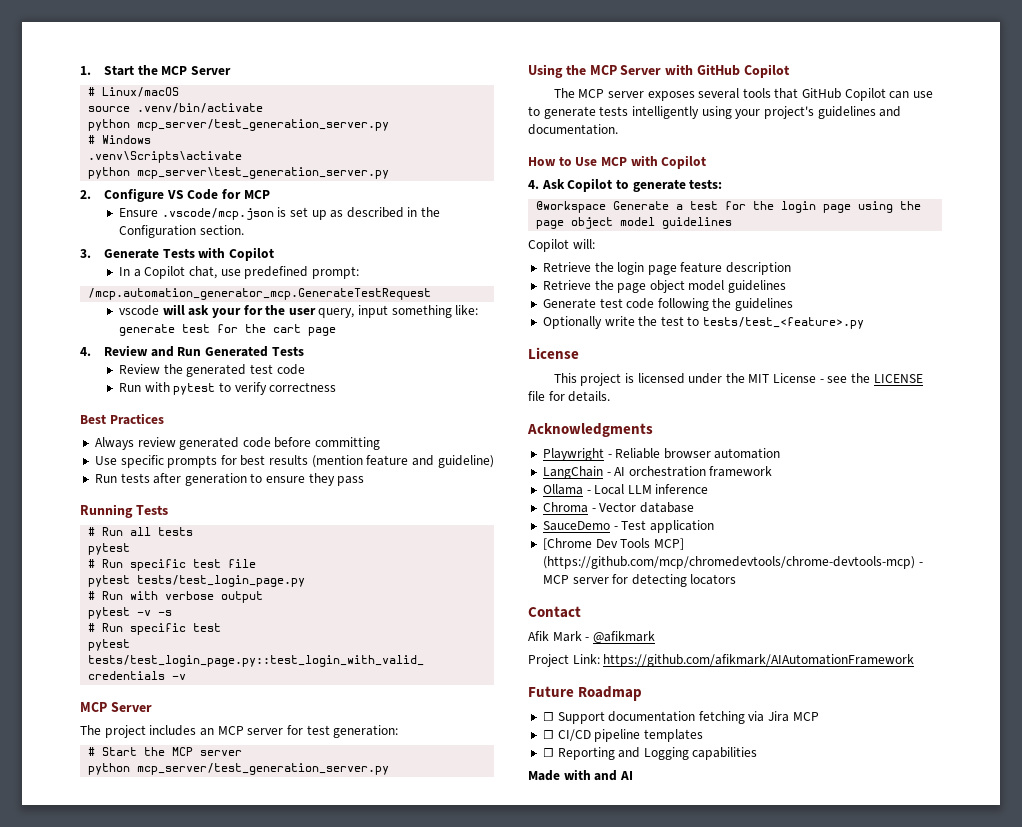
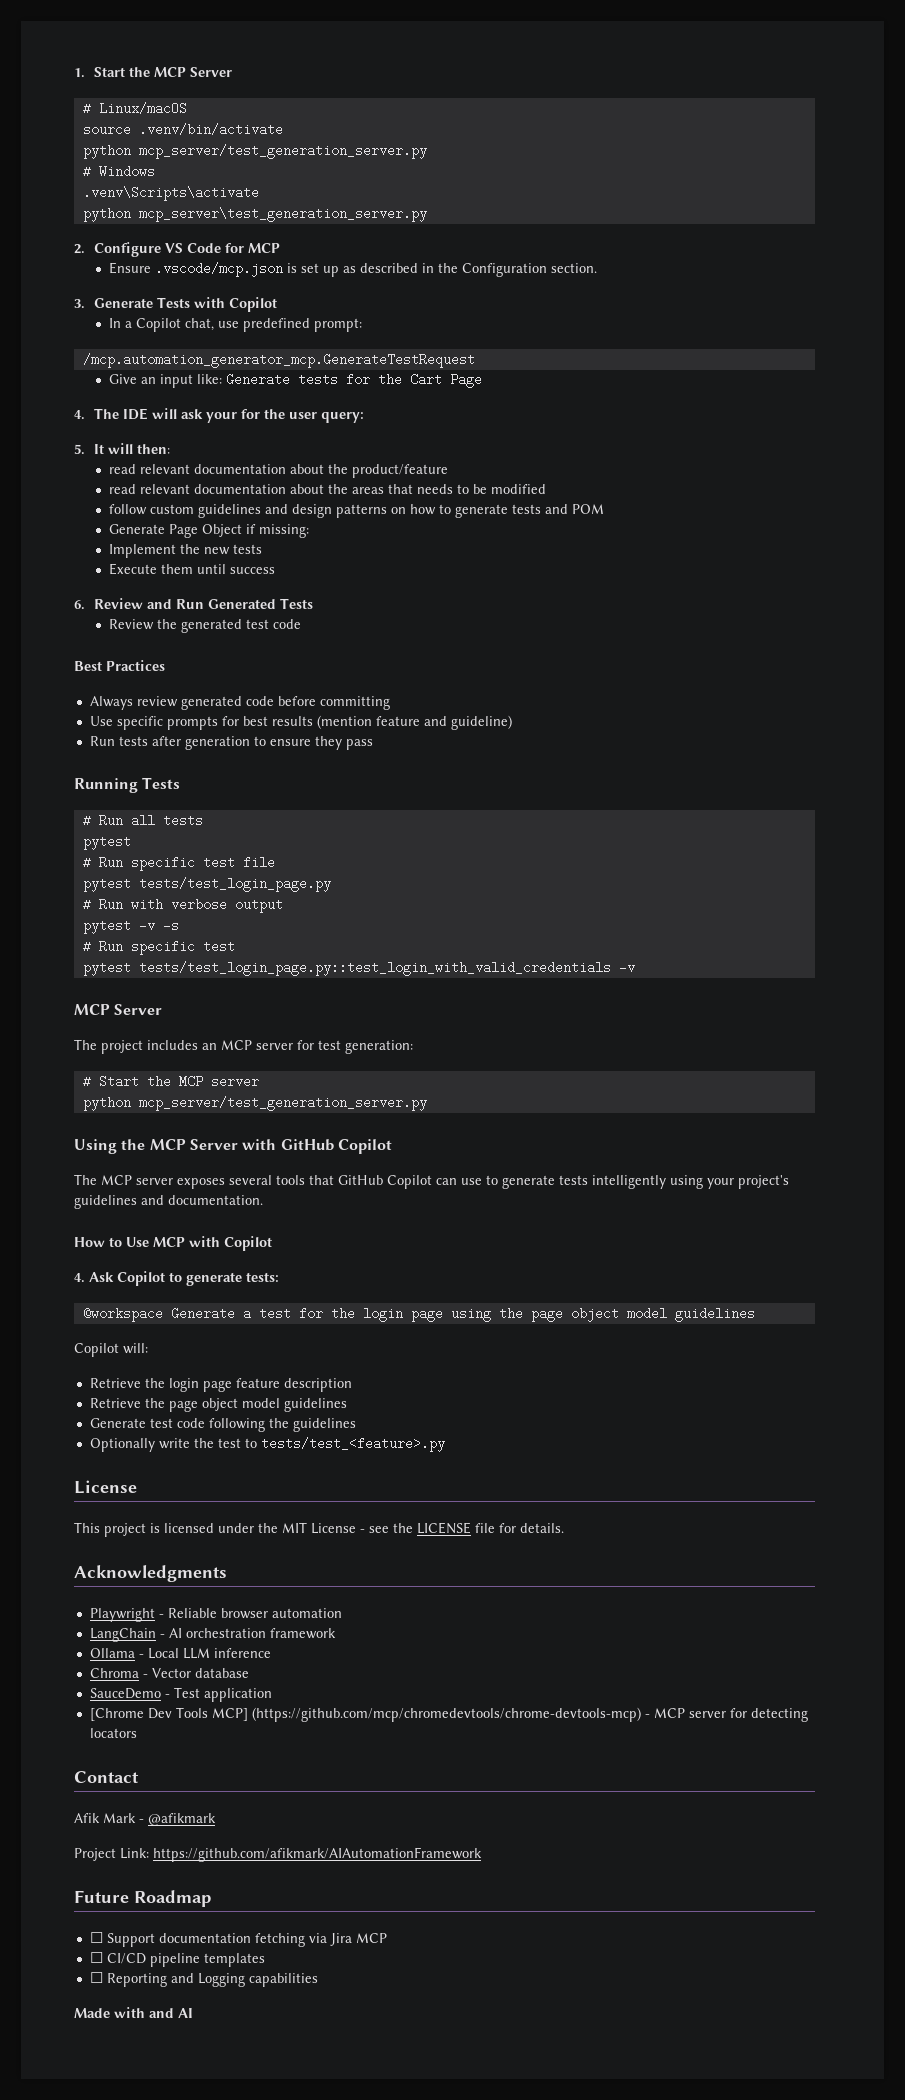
[118,305,159,316] vscode -> [109,373,483,388] [74,408,148,420] Give an input like: Generate tests for the Cart Page // 4. The IDE
[318,305,479,318] [118,324,336,336] [80,347,91,356] query, input something like: generate test for the cart page // 4. -> [320,412,364,423] [74,443,170,455] [109,464,449,478] [109,484,547,494] [109,504,605,518] [109,524,310,538] [109,544,263,558] [109,563,276,575] [74,600,85,610] query: // 5. It will then: // read relevant documentation about the product/feature // read relevant documentation about the areas that needs to be modified // follow custom guidelines and design patterns on how to generate tests and POM // Generate Page Object if missing: // Implement the new tests // Execute them until success // 6.
[118,382,337,395] // Run with pytest to verify correctness -> (302, 624) none

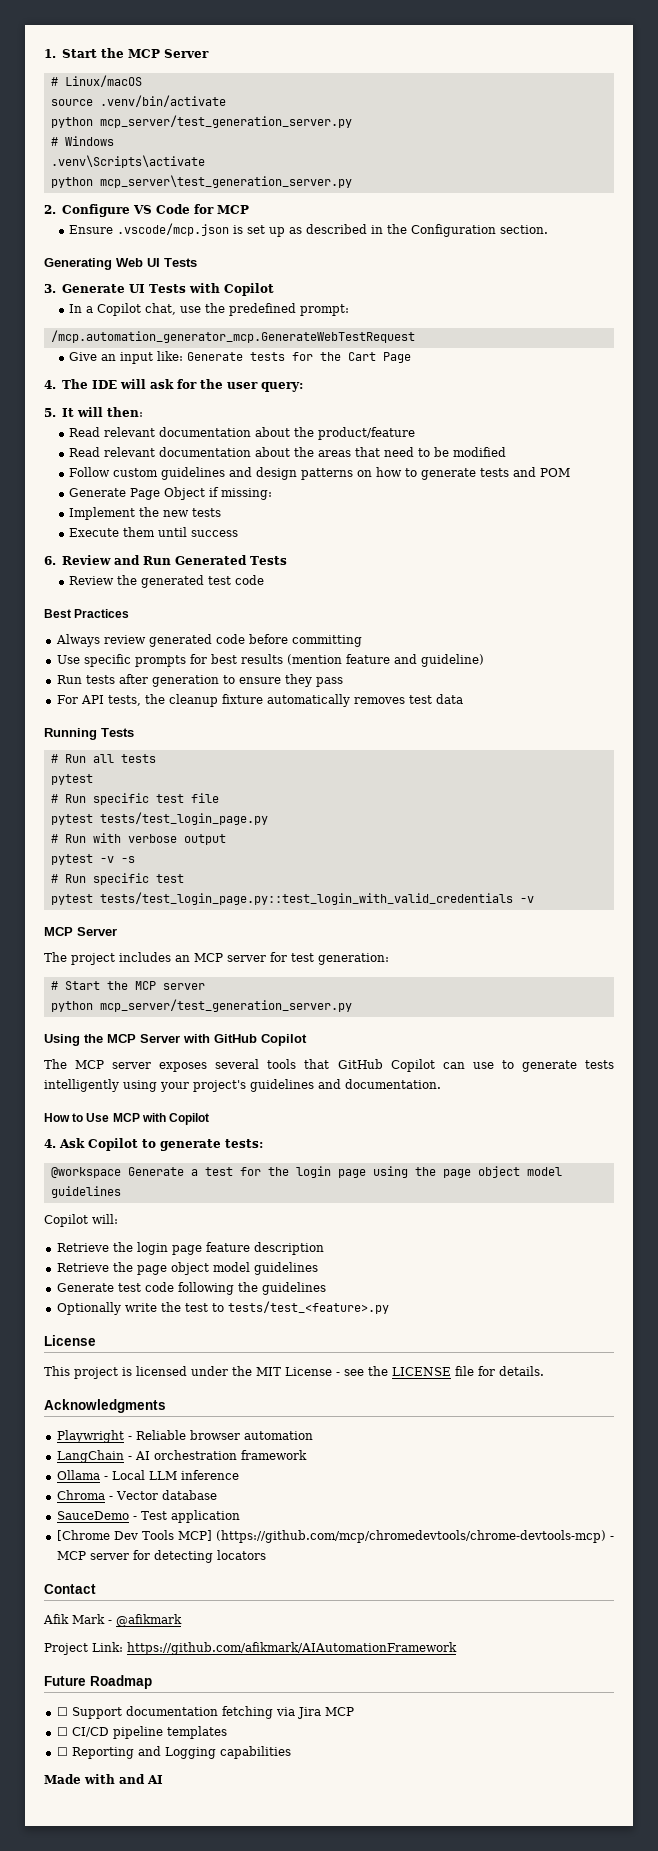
(598, 268) none -> [44,258,197,270] // Generating Web UI Tests
(153, 303) none -> [128,284,145,293] UI
(240, 324) none -> [205,303,226,313] the
[82,353,475,368] /mcp.automation_generator_mcp.GenerateTestRequest -> [50,330,415,343] /mcp.automation_generator_mcp.GenerateWebTestRequest
[205,412,237,423] your -> (174, 384) none
[109,464,137,474] read -> [69,427,101,437] Read
[109,484,137,494] read -> [69,447,101,457] Read
[417,484,454,494] needs -> [384,447,415,457] need
[109,504,148,515] follow -> [69,467,111,477] Follow
(373, 744) none -> [56,694,463,707] // For API tests, the cleanup fixture automatically removes test data

